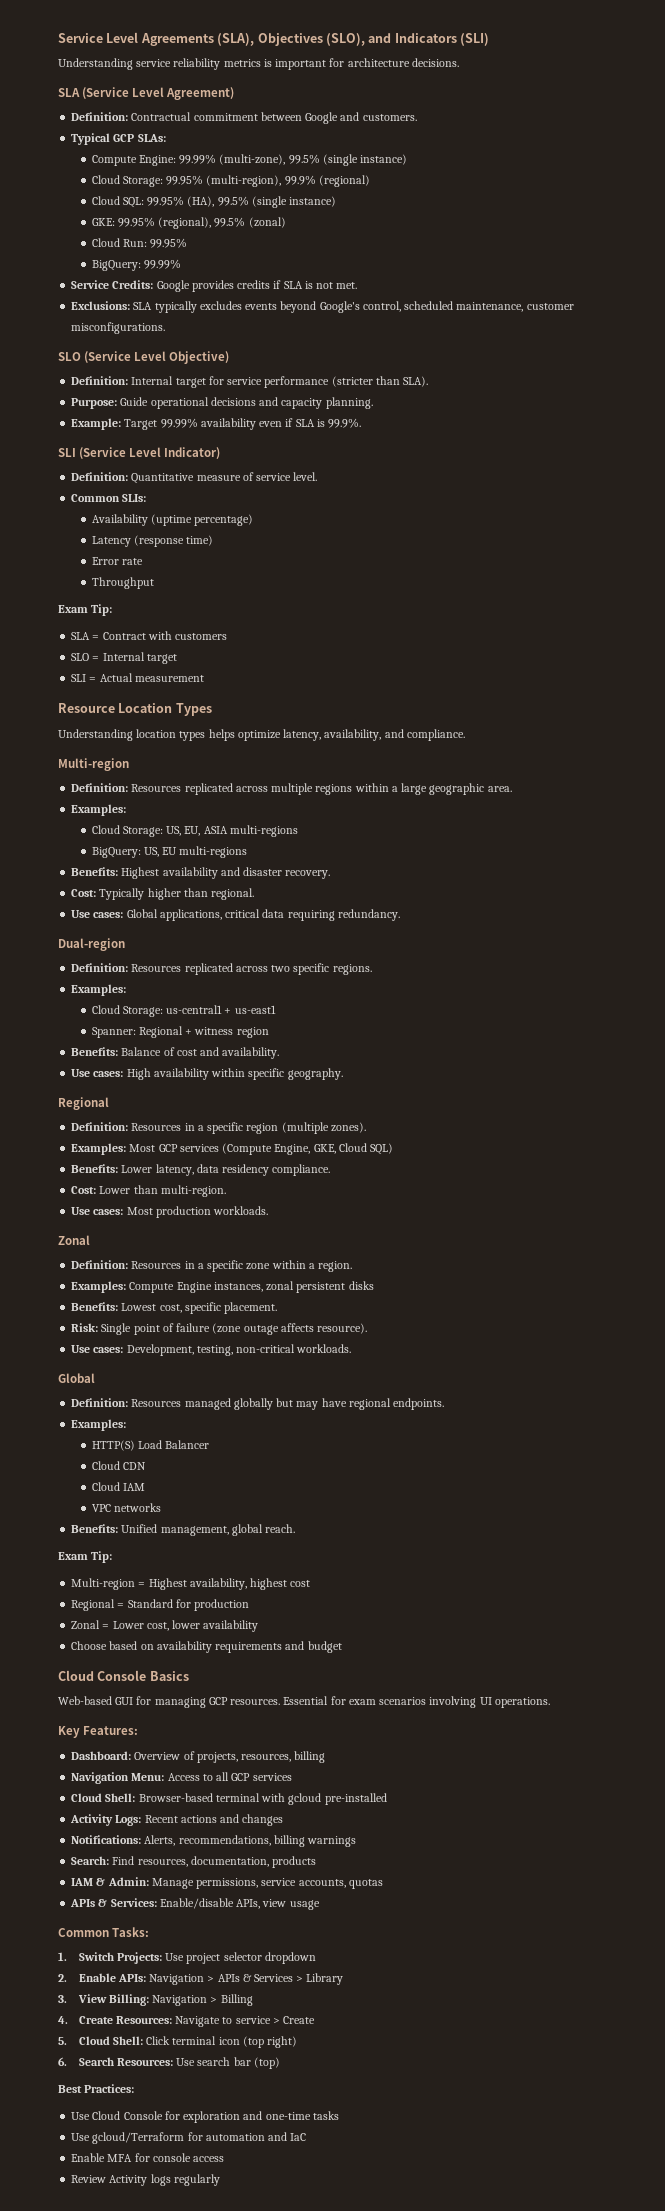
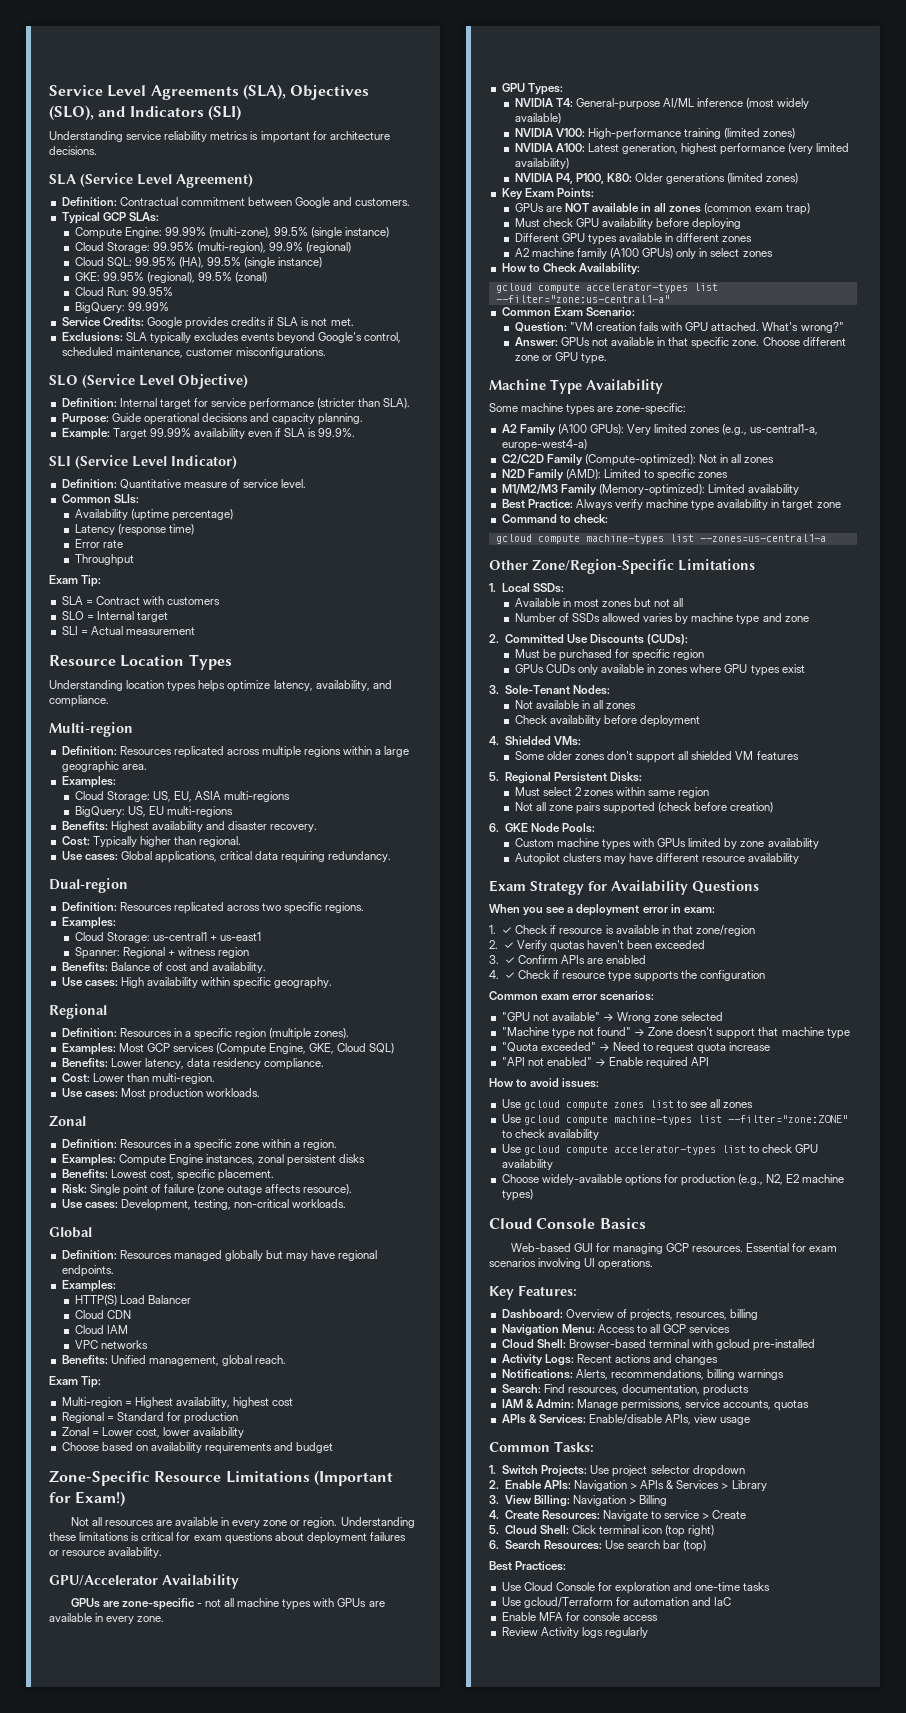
(342, 1647) none -> [49,1470,393,1486] [49,1491,126,1507] [70,1517,415,1528] [49,1532,406,1544] [49,1547,163,1558] [49,1574,239,1589] [70,1598,385,1610] [49,1613,165,1624] [501,83,563,95] [514,98,810,110] [514,113,561,124] [514,128,796,140] [514,143,850,155] [514,158,569,169] [514,173,799,184] [501,188,594,200] [514,203,810,215] [514,218,742,230] [514,233,753,245] [514,248,773,259] [501,263,640,275] [495,283,718,293] [495,295,670,303] [501,307,635,316] [514,322,844,333] [514,337,846,349] [514,352,608,364] [489,379,663,394] [489,403,687,415] [501,424,819,436] [501,439,587,451] [501,454,775,466] [501,469,729,481] [501,484,800,496] [501,499,841,511] [501,514,608,523] [495,534,826,544] [489,559,755,574] [489,583,565,593] [514,598,684,607] [514,613,809,625] [489,634,689,645] [514,649,705,661] [514,664,805,676] [489,685,610,695] [514,700,637,709] [514,715,701,727] [489,736,581,746] [514,751,799,763] [489,772,642,784] [514,787,710,798] [514,802,774,814] [489,823,595,833] [514,838,819,850] [514,853,800,865] [489,880,759,895] [489,904,715,916] [489,925,755,936] [489,940,706,952] [489,955,647,964] [489,970,766,982] [489,991,655,1001] [501,1012,724,1023] [501,1027,850,1039] [501,1042,771,1054] [501,1057,710,1069] [489,1078,600,1088] [501,1099,754,1110] [501,1114,848,1125] [501,1129,599,1140] [501,1144,819,1155] [501,1159,553,1170] [501,1174,845,1186] [501,1189,533,1201] // Zone-Specific Resource Limitations (Important for Exam!) // Not all resources are available in every zone or region. Understanding these limitations is critical for exam questions about deployment failures or resource availability. // GPU/Accelerator Availability // GPUs are zone-specific - not all machine types with GPUs are available in every zone. // GPU Types: // NVIDIA T4: General-purpose AI/ML inference (most widely available) // NVIDIA V100: High-performance training (limited zones) // NVIDIA A100: Latest generation, highest performance (very limited availability) // NVIDIA P4, P100, K80: Older generations (limited zones) // Key Exam Points: // GPUs are NOT available in all zones (common exam trap) // Must check GPU availability before deploying // Different GPU types available in different zones // A2 machine family (A100 GPUs) only in select zones // How to Check Availability: // gcloud compute accelerator-types list --filter="zone:us-central1-a" // Common Exam Scenario: // Question: "VM creation fails with GPU attached. What's wrong?" // Answer: GPUs not available in that specific zone. Choose different zone or GPU type. // Machine Type Availability // Some machine types are zone-specific: // A2 Family (A100 GPUs): Very limited zones (e.g., us-central1-a, europe-west4-a) // C2/C2D Family (Compute-optimized): Not in all zones // N2D Family (AMD): Limited to specific zones // M1/M2/M3 Family (Memory-optimized): Limited availability // Best Practice: Always verify machine type availability in target zone // Command to check: // gcloud compute machine-types list --zones=us-central1-a // Other Zone/Region-Specific Limitations // 1. Local SSDs: // Available in most zones but not all // Number of SSDs allowed varies by machine type and zone // 2. Committed Use Discounts (CUDs): // Must be purchased for specific region // GPUs CUDs only available in zones where GPU types exist // 3. Sole-Tenant Nodes: // Not available in all zones // Check availability before deployment // 4. Shielded VMs: // Some older zones don't support all shielded VM features // 5. Regional Persistent Disks: // Must select 2 zones within same region // Not all zone pairs supported (check before creation) // 6. GKE Node Pools: // Custom machine types with GPUs limited by zone availability // Autopilot clusters may have different resource availability // Exam Strategy for Availability Questions // When you see a deployment error in exam: // 1. ✓ Check if resource is available in that zone/region // 2. ✓ Verify quotas haven't been exceeded // 3. ✓ Confirm APIs are enabled // 4. ✓ Check if resource type supports the configuration // Common exam error scenarios: // "GPU not available" → Wrong zone selected // "Machine type not found" → Zone doesn't support that machine type // "Quota exceeded" → Need to request quota increase // "API not enabled" → Enable required API // How to avoid issues: // Use gcloud compute zones list to see all zones // Use gcloud compute machine-types list --filter="zone:ZONE" to check availability // Use gcloud compute accelerator-types list to check GPU availability // Choose widely-available options for production (e.g., N2, E2 machine types)

